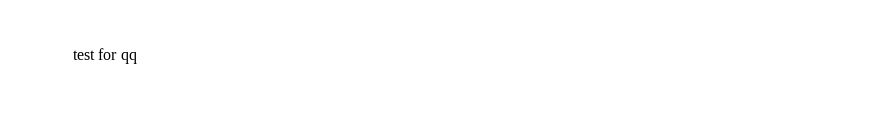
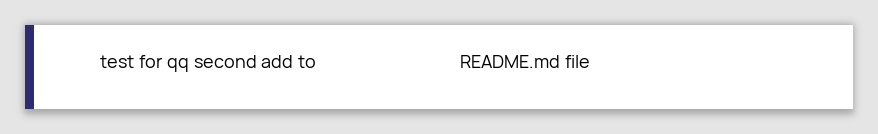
(137, 58) none -> [193,55,590,68] second add to README.md file

